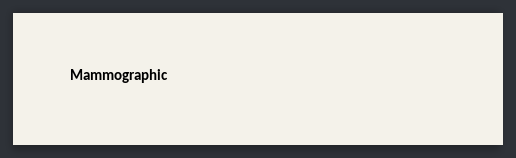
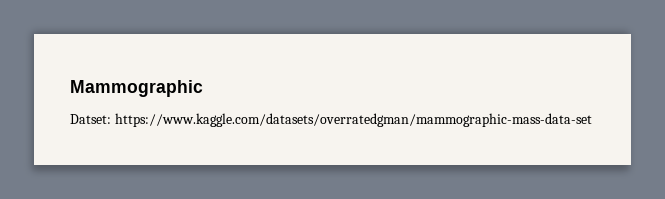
(168, 76) none -> [70,113,592,127] // Datset: https://www.kaggle.com/datasets/overratedgman/mammographic-mass-data-set

